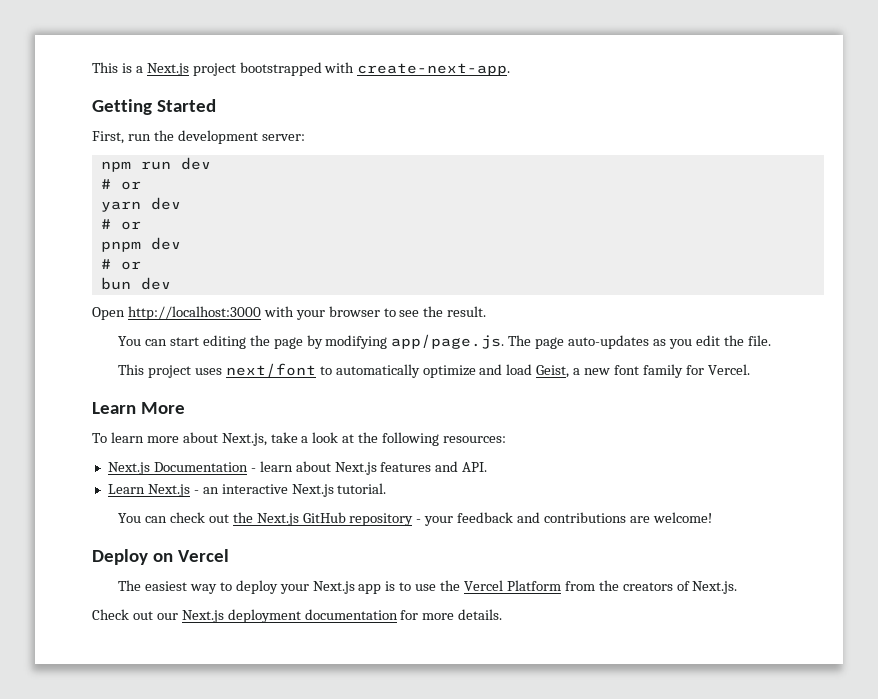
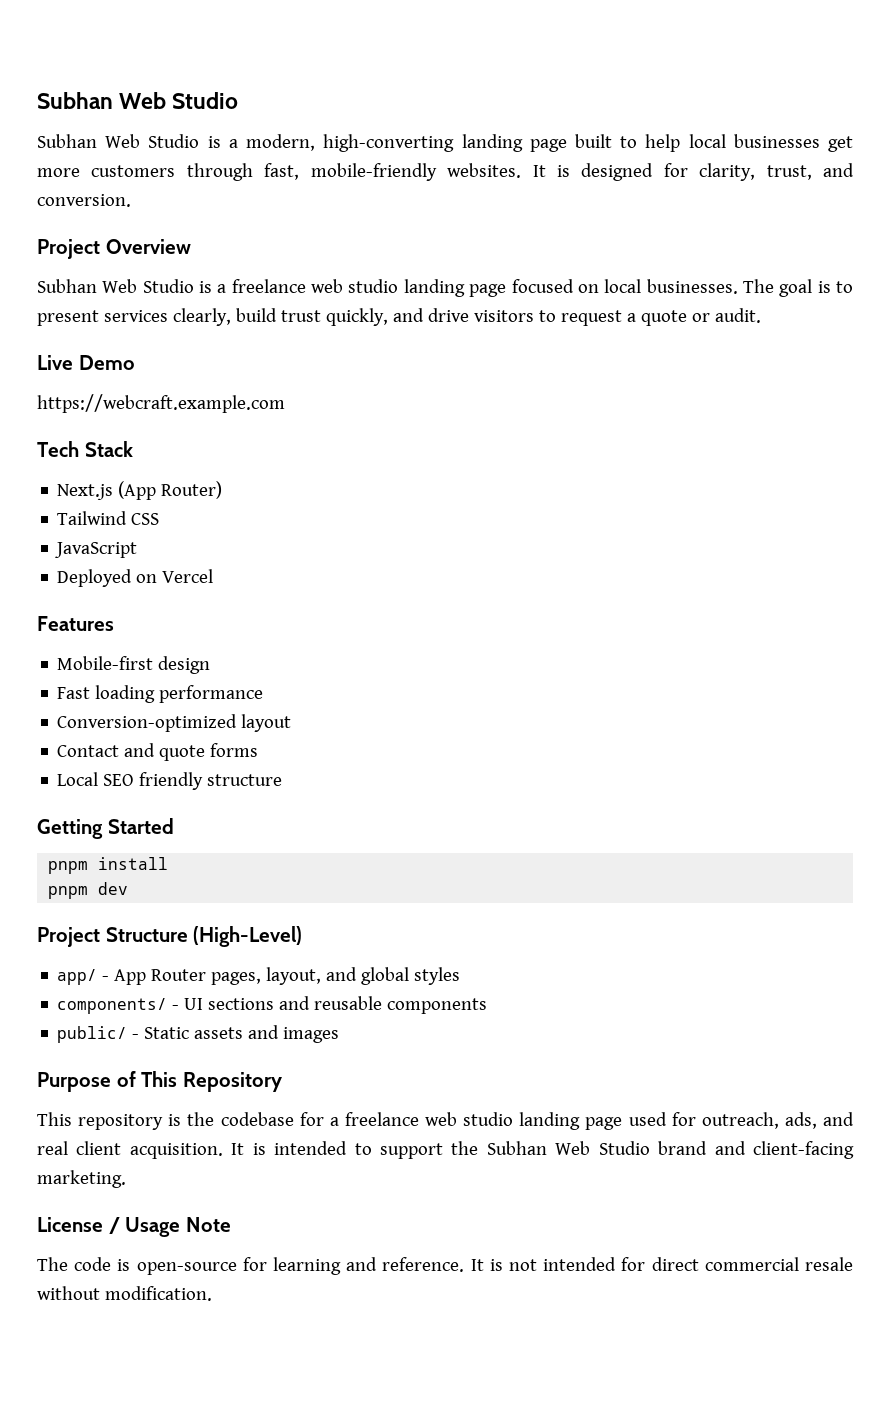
[92,62,511,76] [92,99,217,115] [92,130,305,144] [100,157,211,172] [100,179,141,190] [100,197,181,212] [100,219,141,230] [100,237,181,252] [100,259,141,270] [100,277,171,290] [92,306,487,320] [118,334,771,349] [118,363,750,378] [92,402,186,414] [92,432,507,446] [107,461,488,475] [107,483,387,497] [118,512,712,526] [92,549,230,565] [118,580,738,594] [92,609,503,623] This is a Next.js project bootstrapped with create-next-app. // Getting Started // First, run the development server: // npm run dev // # or // yarn dev // # or // pnpm dev // # or // bun dev // Open http://localhost:3000 with your browser to see the result. // You can start editing the page by modifying app/page.js. The page auto-updates as you edit the file. // This project uses next/font to automatically optimize and load Geist, a new font family for Vercel. // Learn More // To learn more about Next.js, take a look at the following resources: // Next.js Documentation - learn about Next.js features and API. // Learn Next.js - an interactive Next.js tutorial. // You can check out the Next.js GitHub repository - your feedback and contributions are welcome! // Deploy on Vercel // The easiest way to deploy your Next.js app is to use the Vercel Platform from the creators of Next.js. // Check out our Next.js deployment documentation for more details. -> [37,92,239,109] [37,134,853,152] [37,163,854,181] [37,194,131,207] [37,239,191,259] [37,279,854,297] [37,308,761,326] [37,355,135,370] [37,394,285,413] [37,441,133,457] [57,481,223,500] [57,511,160,525] [55,542,138,558] [57,569,214,587] [37,616,114,631] [57,656,211,674] [57,685,264,703] [57,714,292,732] [57,743,259,761] [57,772,283,790] [37,818,174,839] [48,857,169,874] [48,882,129,899] [37,926,303,947] [57,967,461,985] [57,996,488,1014] [57,1025,340,1043] [37,1071,282,1092] [37,1112,854,1130] [37,1141,855,1159] [37,1170,126,1188] [37,1217,231,1237] [37,1257,853,1275] [37,1286,212,1301] Subhan Web Studio // Subhan Web Studio is a modern, high-converting landing page built to help local businesses get more customers through fast, mobile-friendly websites. It is designed for clarity, trust, and conversion. // Project Overview // Subhan Web Studio is a freelance web studio landing page focused on local businesses. The goal is to present services clearly, build trust quickly, and drive visitors to request a quote or audit. // Live Demo // https://webcraft.example.com // Tech Stack // Next.js (App Router) // Tailwind CSS // JavaScript // Deployed on Vercel // Features // Mobile-first design // Fast loading performance // Conversion-optimized layout // Contact and quote forms // Local SEO friendly structure // Getting Started // pnpm install // pnpm dev // Project Structure (High-Level) // app/ - App Router pages, layout, and global styles // components/ - UI sections and reusable components // public/ - Static assets and images // Purpose of This Repository // This repository is the codebase for a freelance web studio landing page used for outreach, ads, and real client acquisition. It is intended to support the Subhan Web Studio brand and client-facing marketing. // License / Usage Note // The code is open-source for learning and reference. It is not intended for direct commercial resale without modification.

